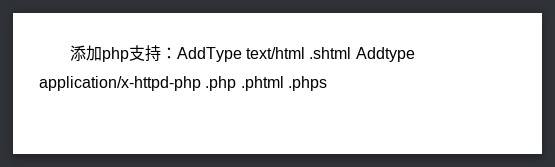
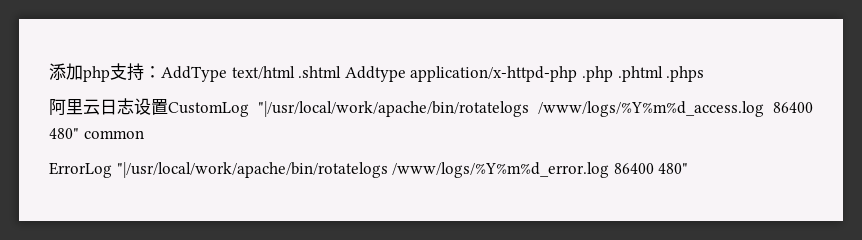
(327, 83) none -> [49,98,813,117] [49,128,144,139] [49,162,689,178] // 阿里云日志设置CustomLog "|/usr/local/work/apache/bin/rotatelogs /www/logs/%Y%m%d_access.log 86400 480" common // ErrorLog "|/usr/local/work/apache/bin/rotatelogs /www/logs/%Y%m%d_error.log 86400 480"

